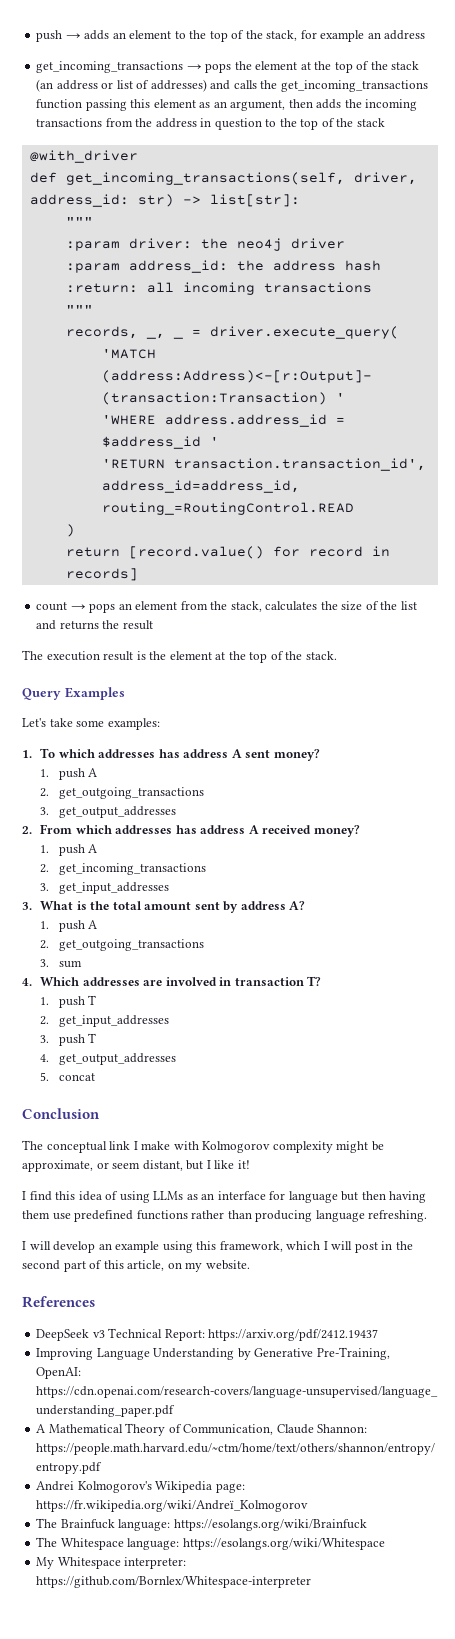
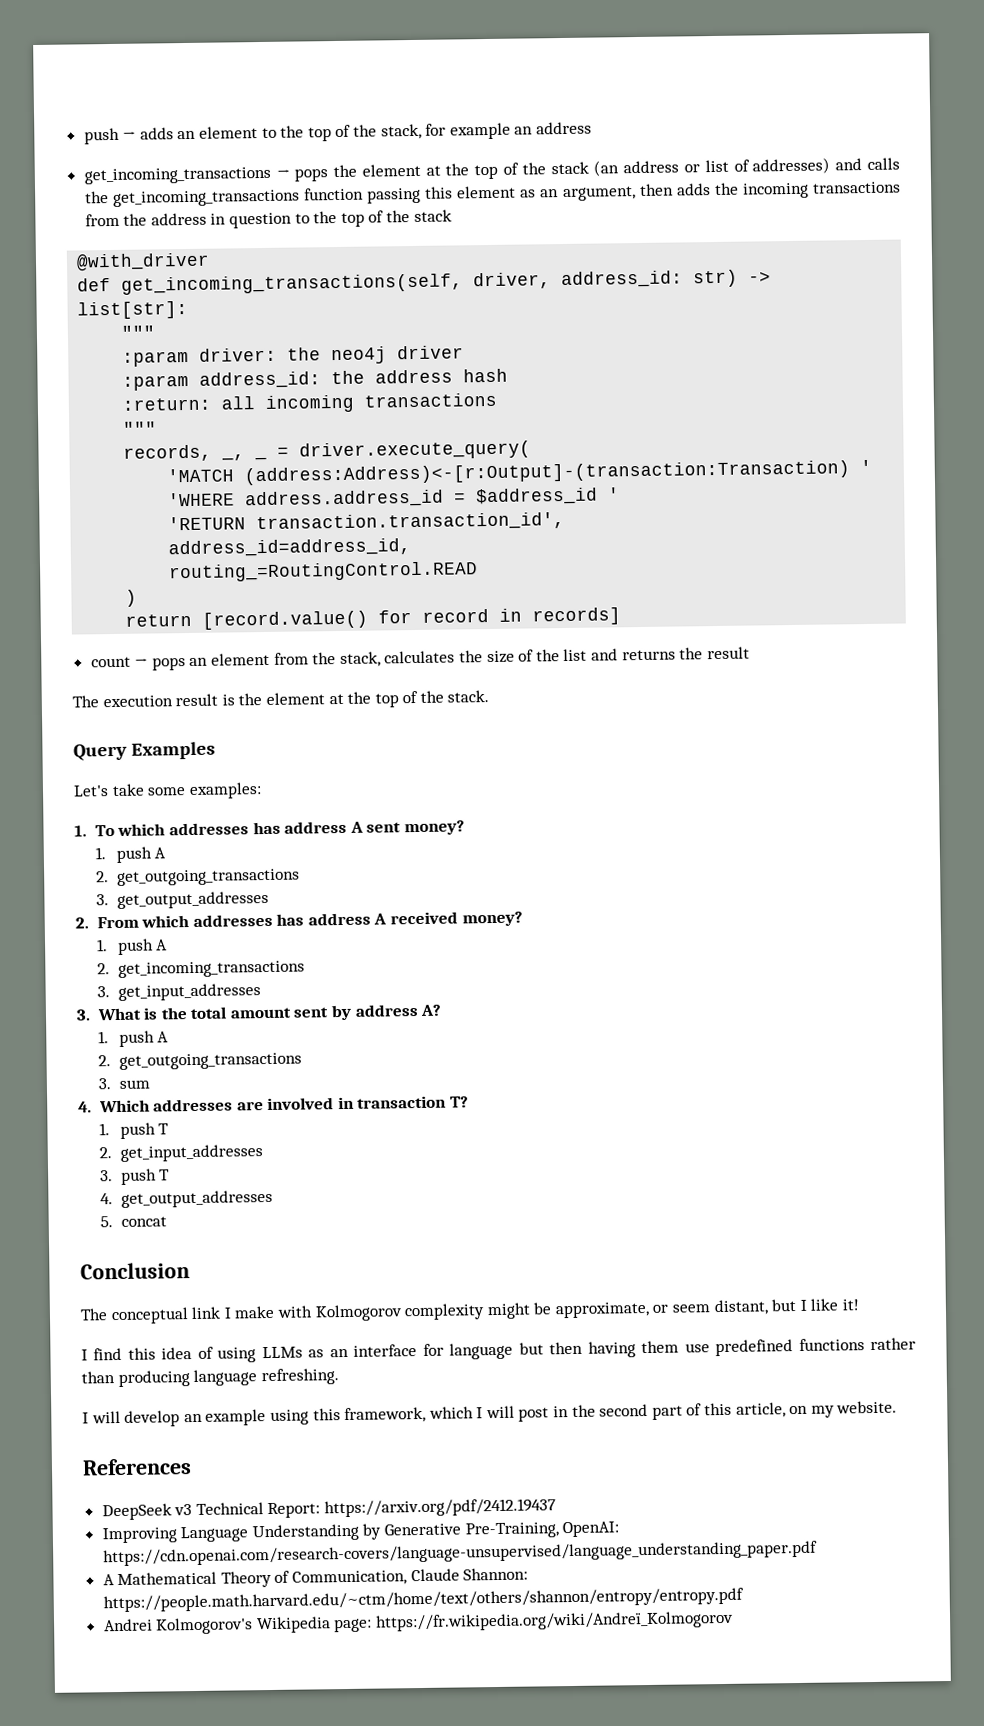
[36,1518,367,1531] [36,1537,385,1550] [36,1557,187,1569] [36,1576,312,1588] // The Brainfuck language: https://esolangs.org/wiki/Brainfuck // The Whitespace language: https://esolangs.org/wiki/Whitespace // My Whitespace interpreter: https://github.com/Bornlex/Whitespace-interpreter -> (735, 1621) none

